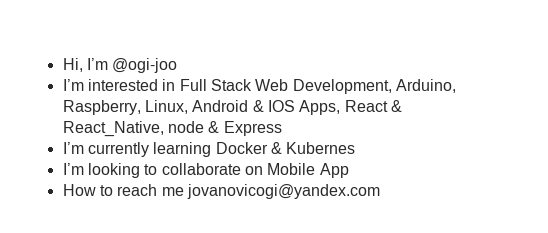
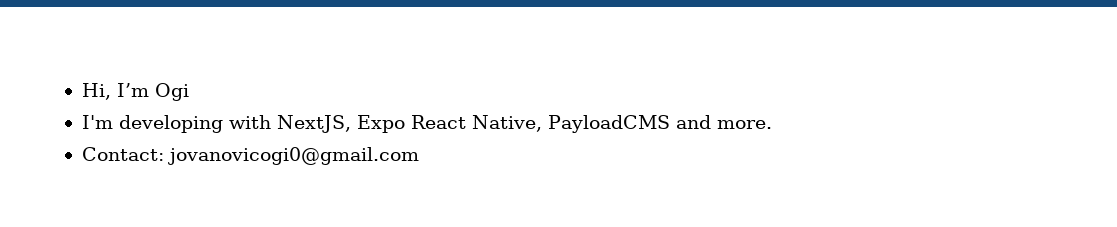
[112,58,178,73] [62,79,456,94] [62,100,402,115] [62,121,282,137] [62,142,356,157] [62,163,349,178] [62,184,380,199] @ogi-joo // I’m interested in Full Stack Web Development, Arduino, Raspberry, Linux, Android & IOS Apps, React & React_Native, node & Express // I’m currently learning Docker & Kubernes // I’m looking to collaborate on Mobile App // How to reach me jovanovicogi@yandex.com -> [154,83,189,101] [81,115,772,133] [81,147,419,165] Ogi // I'm developing with NextJS, Expo React Native, PayloadCMS and more. // Contact: jovanovicogi0@gmail.com

